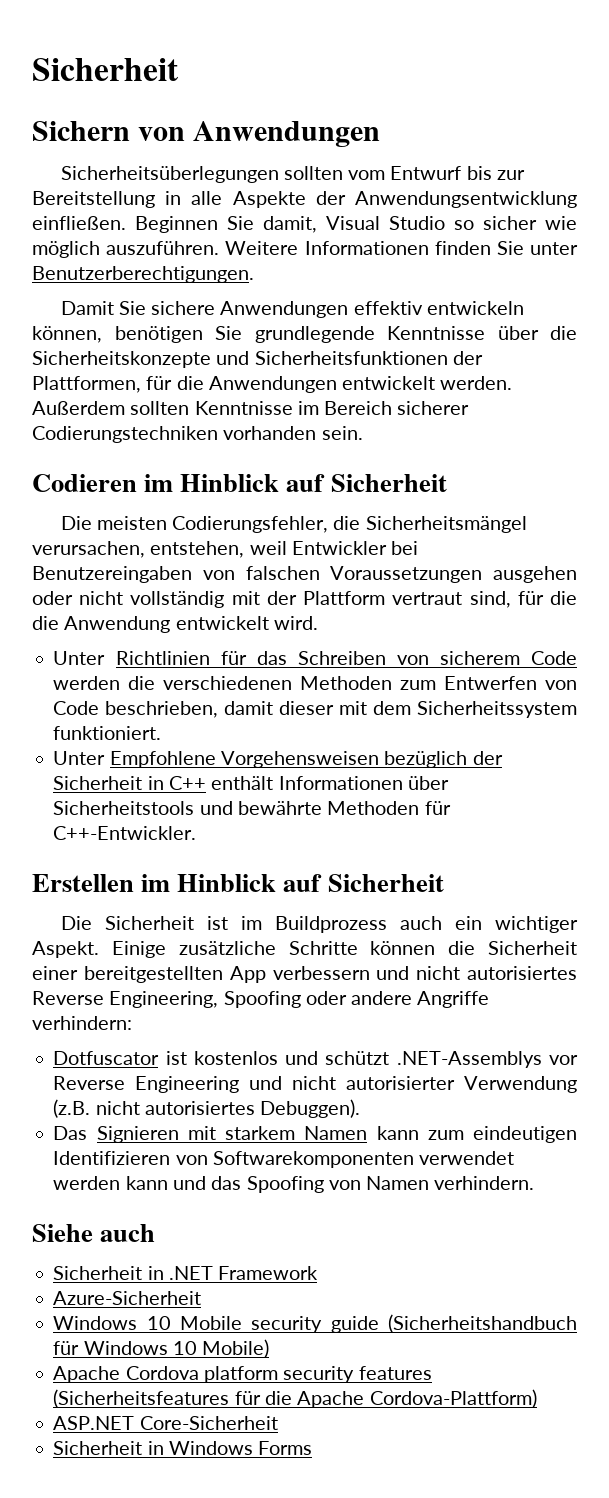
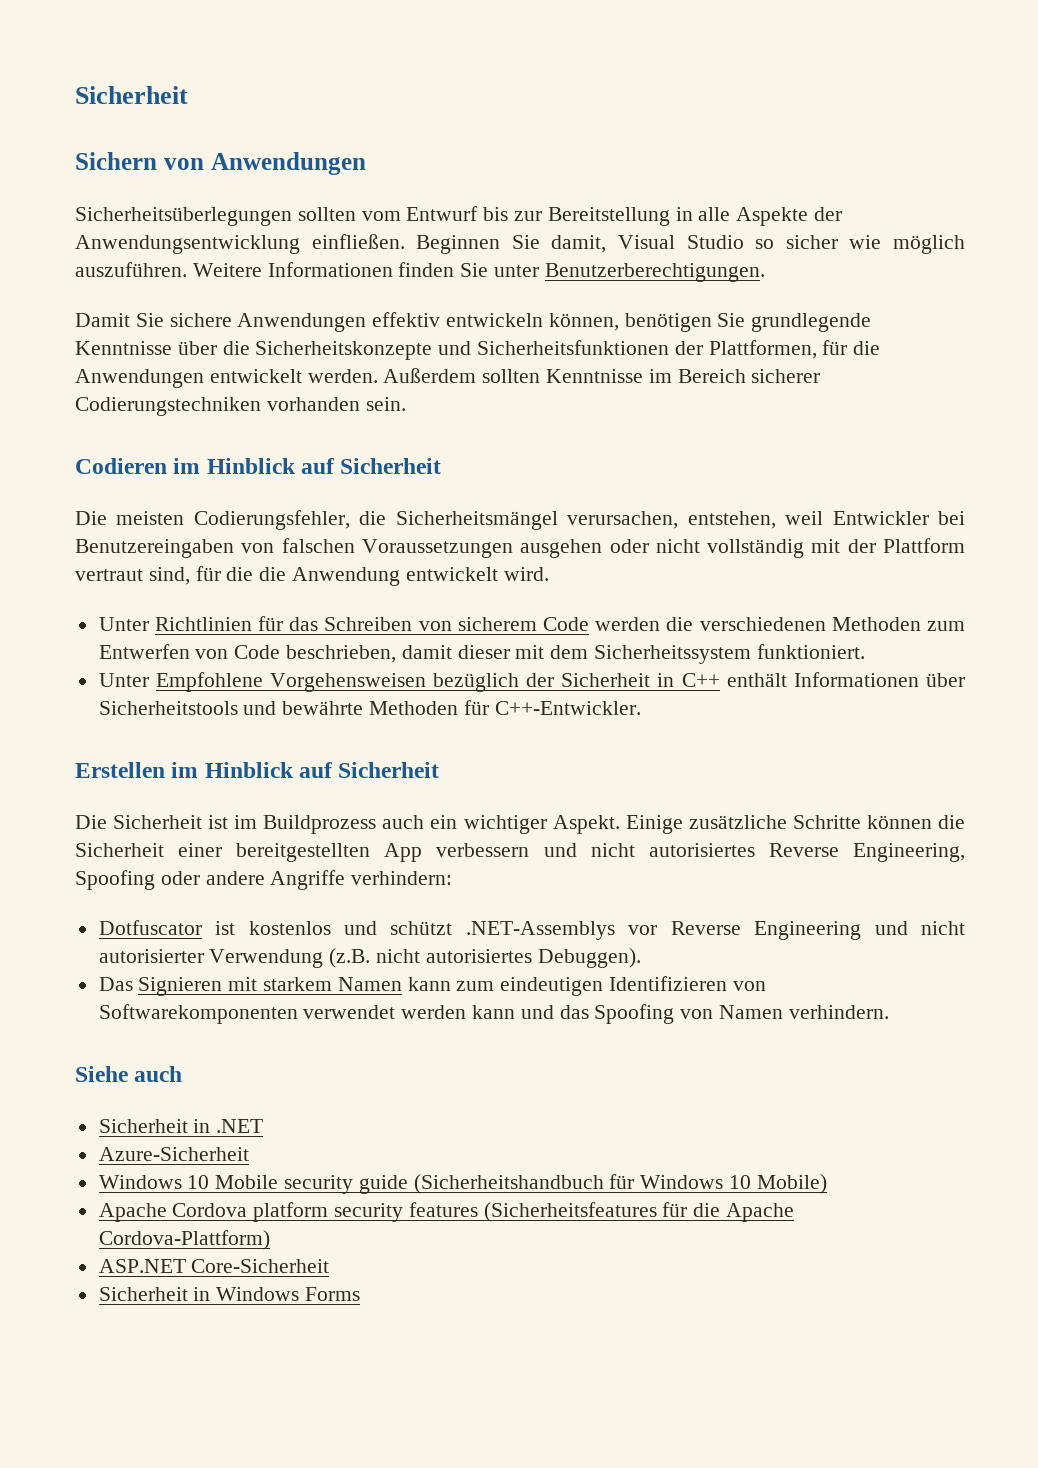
[218,1266,319,1280] Framework -> (264, 1126) none

